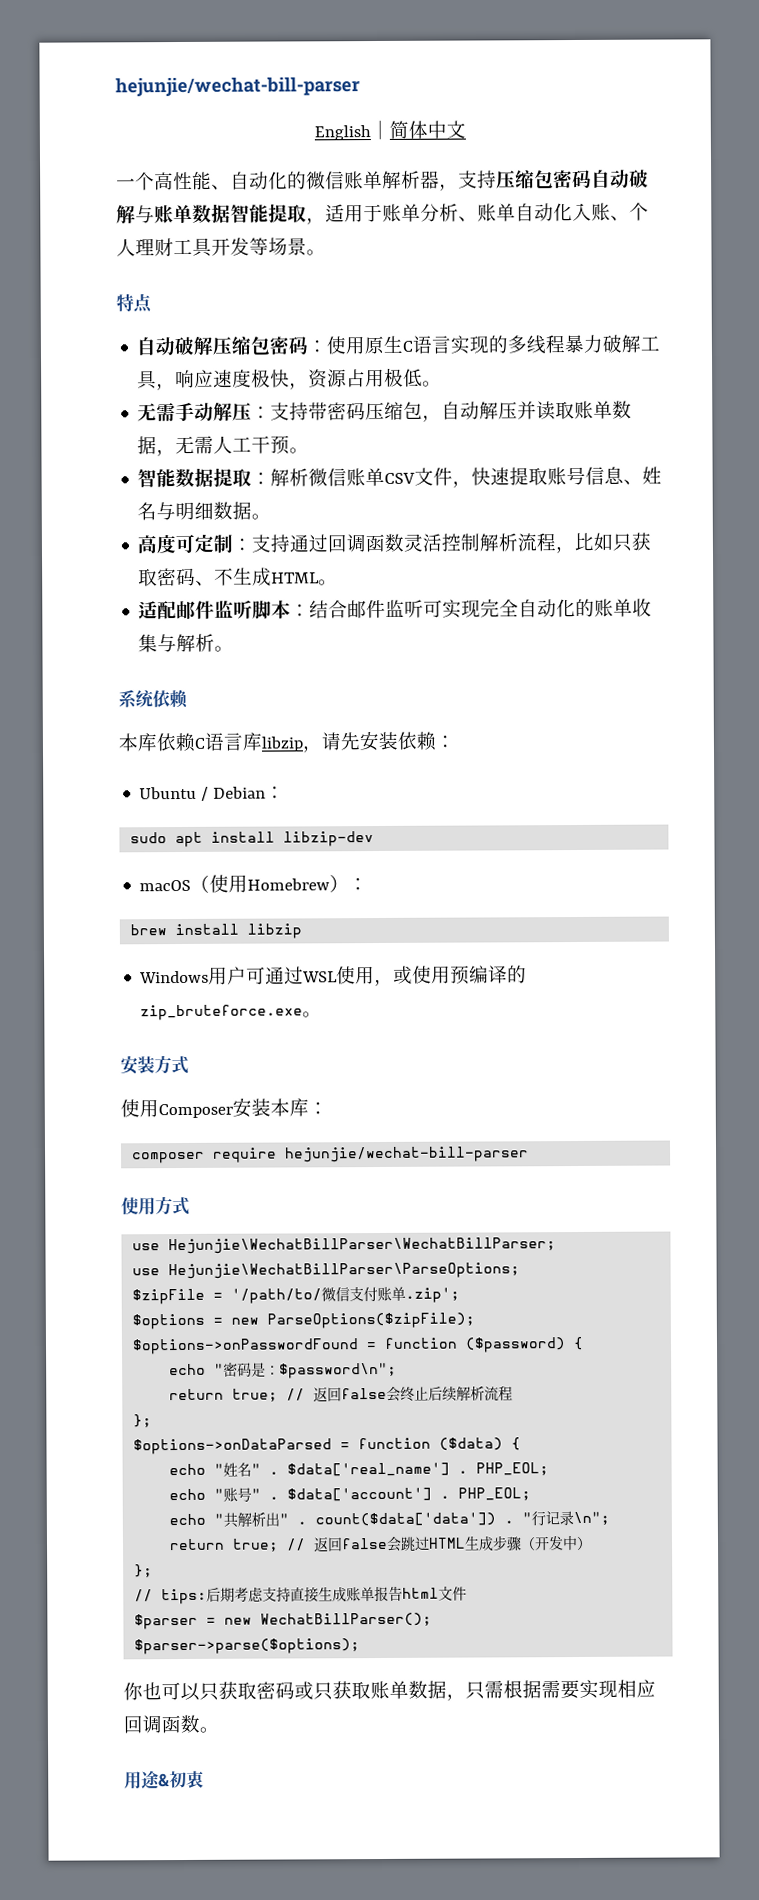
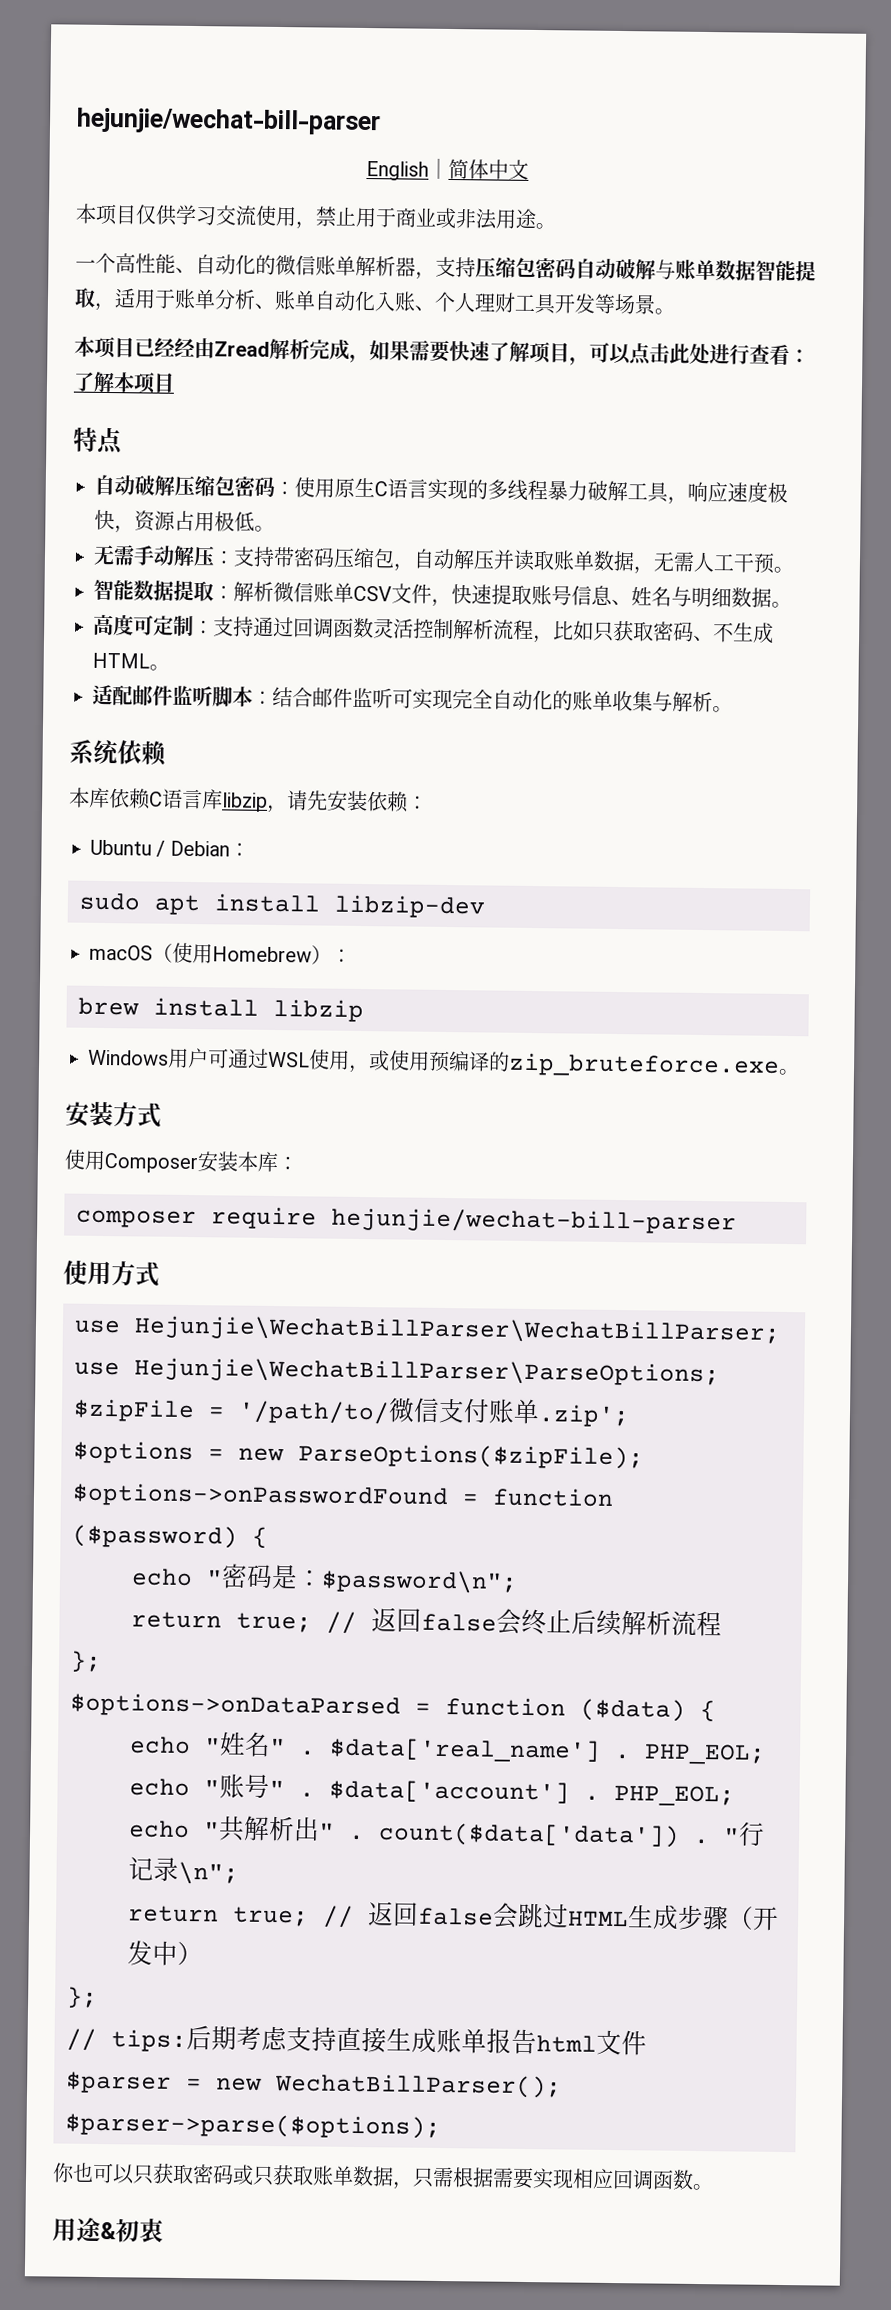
(466, 129) none -> [75,203,556,230] // 本项目仅供学习交流使用，禁止用于商业或非法用途。
(326, 252) none -> [74,336,810,366] [73,371,175,394] // 本项目已经经由Zread解析完成，如果需要快速了解项目，可以点击此处进行查看：了解本项目

